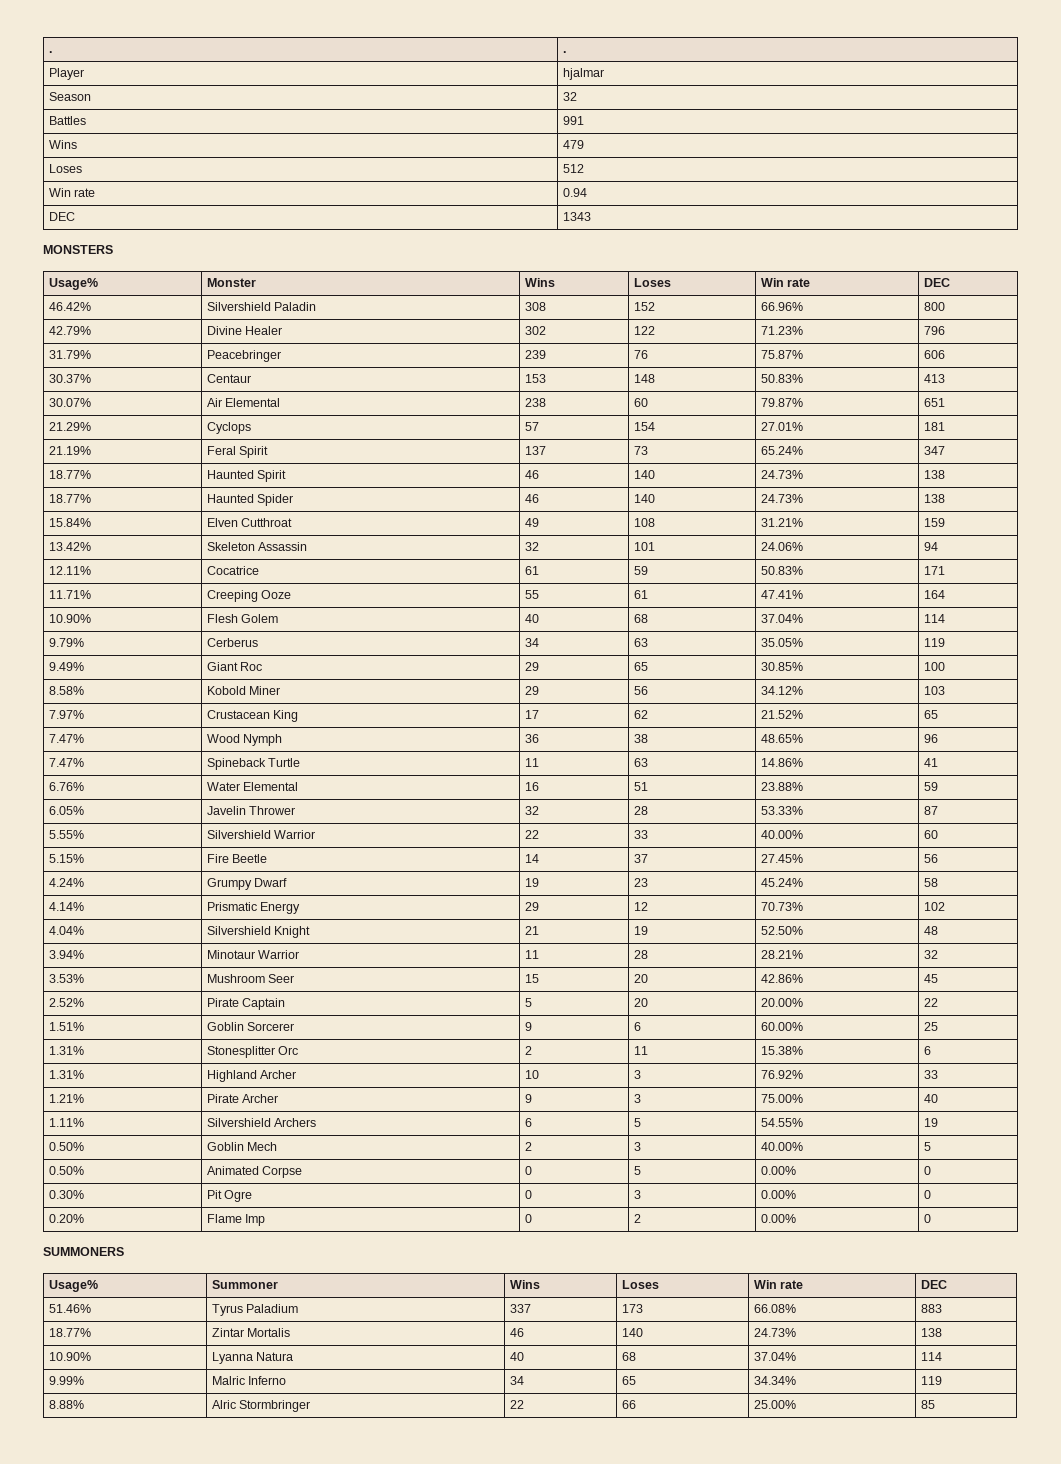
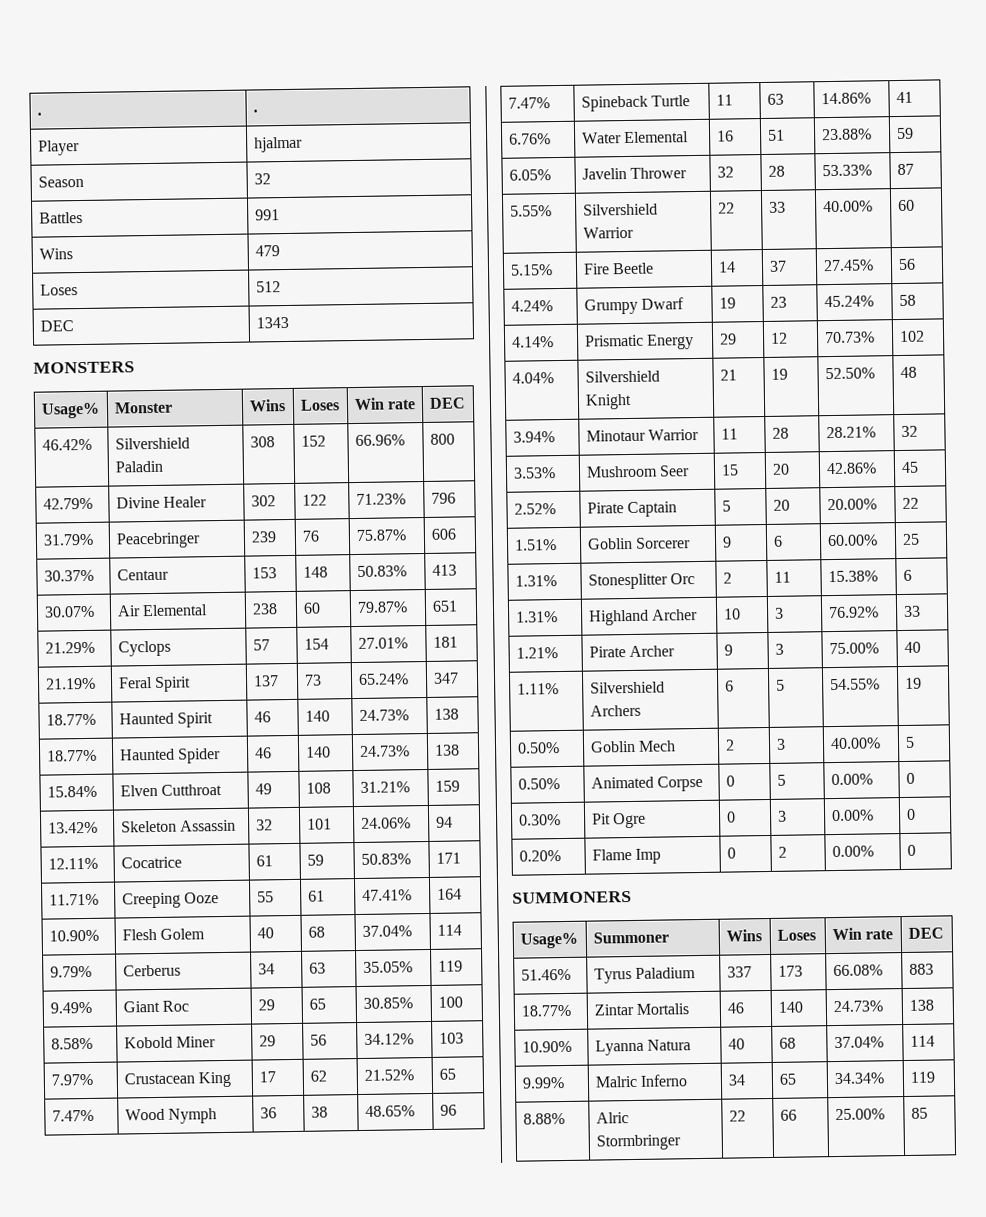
[48,188,95,197] [562,188,587,197] // Win rate | 0.94 -> (281, 287) none

